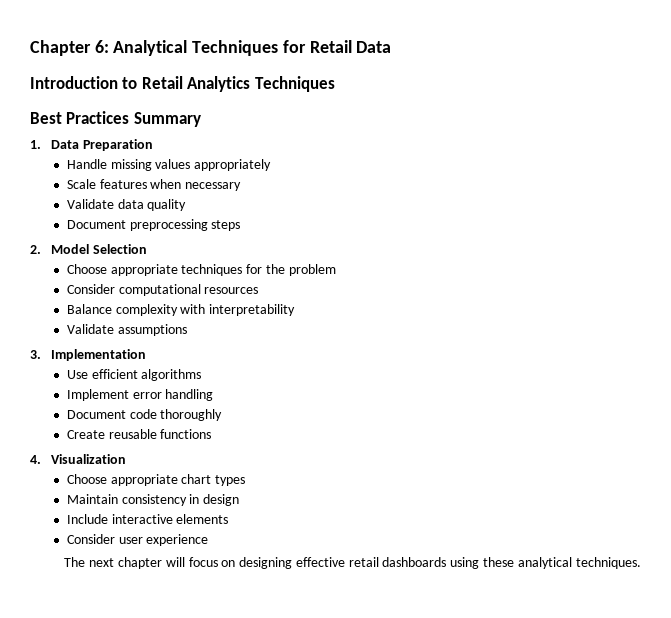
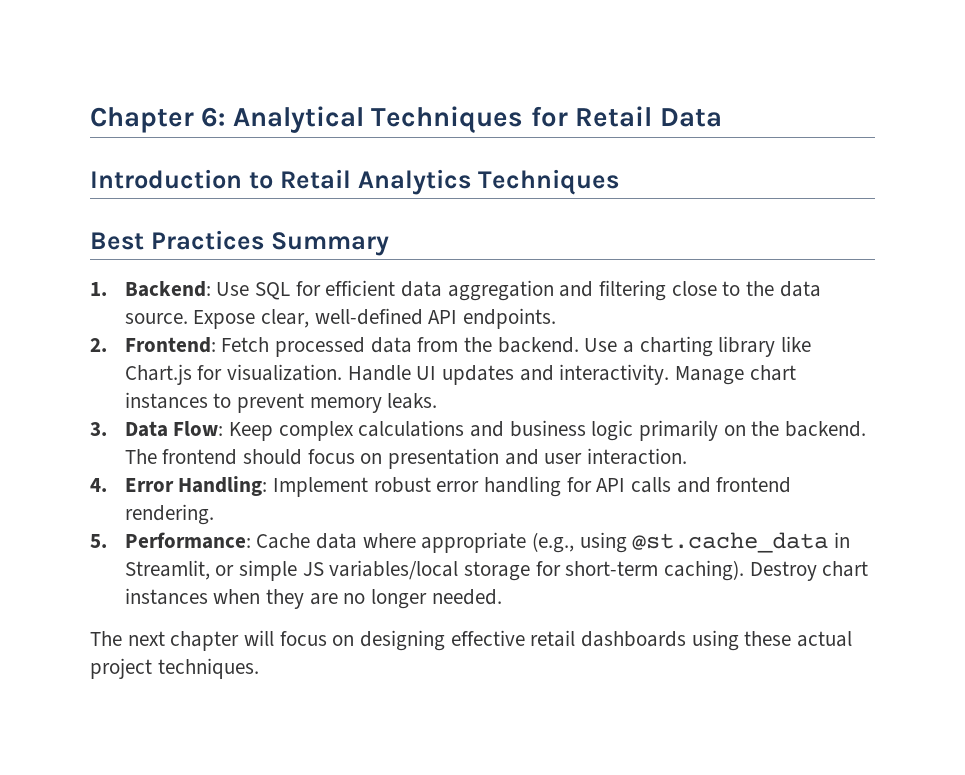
[51,139,154,151] [66,159,272,171] [66,179,242,191] [66,199,187,211] [66,219,241,231] [30,244,148,254] [66,264,336,276] [66,284,259,296] [66,304,296,316] [66,324,187,336] [30,349,147,361] [66,369,202,381] [66,389,214,401] [66,409,223,421] [66,429,212,439] [30,454,127,464] [66,474,246,486] [66,494,240,506] [66,514,229,524] [66,534,209,546] Data Preparation // Handle missing values appropriately // Scale features when necessary // Validate data quality // Document preprocessing steps // 2. Model Selection // Choose appropriate techniques for the problem // Consider computational resources // Balance complexity with interpretability // Validate assumptions // 3. Implementation // Use efficient algorithms // Implement error handling // Document code thoroughly // Create reusable functions // 4. Visualization // Choose appropriate chart types // Maintain consistency in design // Include interactive elements // Consider user experience -> [124,280,821,301] [124,308,557,329] [90,336,812,357] [124,364,796,385] [124,392,438,413] [90,420,867,441] [124,448,688,469] [90,476,792,497] [124,504,214,525] [90,532,851,553] [124,560,869,581] [124,588,502,609] Backend: Use SQL for efficient data aggregation and filtering close to the data source. Expose clear, well-defined API endpoints. // 2. Frontend: Fetch processed data from the backend. Use a charting library like Chart.js for visualization. Handle UI updates and interactivity. Manage chart instances to prevent memory leaks. // 3. Data Flow: Keep complex calculations and business logic primarily on the backend. The frontend should focus on presentation and user interaction. // 4. Error Handling: Implement robust error handling for API calls and frontend rendering. // 5. Performance: Cache data where appropriate (e.g., using @st.cache_data in Streamlit, or simple JS variables/local storage for short-term caching). Destroy chart instances when they are no longer needed.
[517,557,572,569] analytical -> [797,631,853,647] [90,658,152,679] actual project

